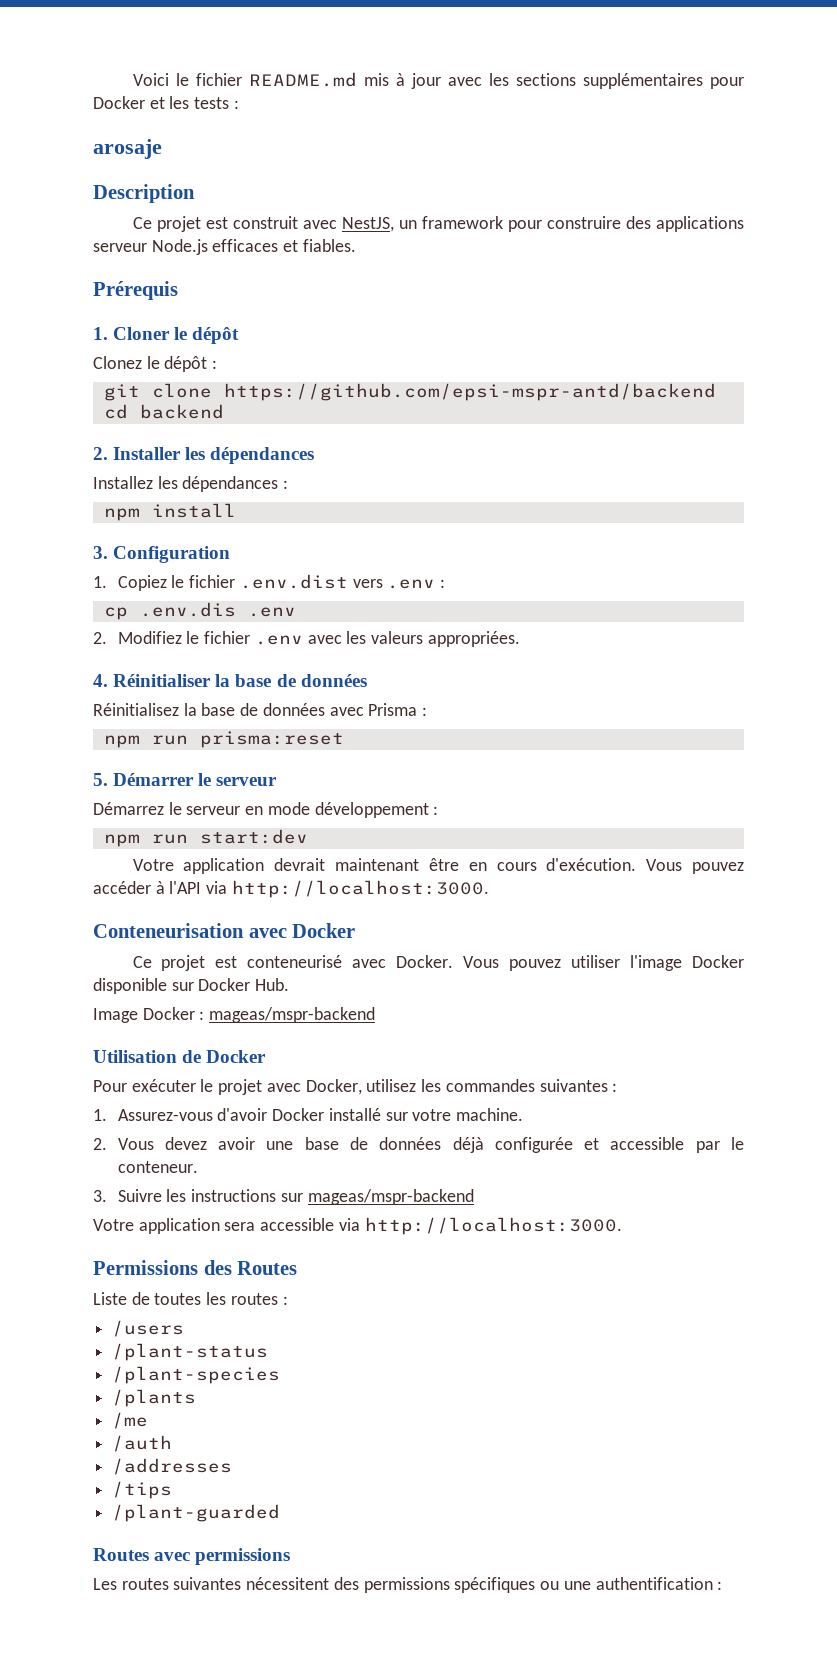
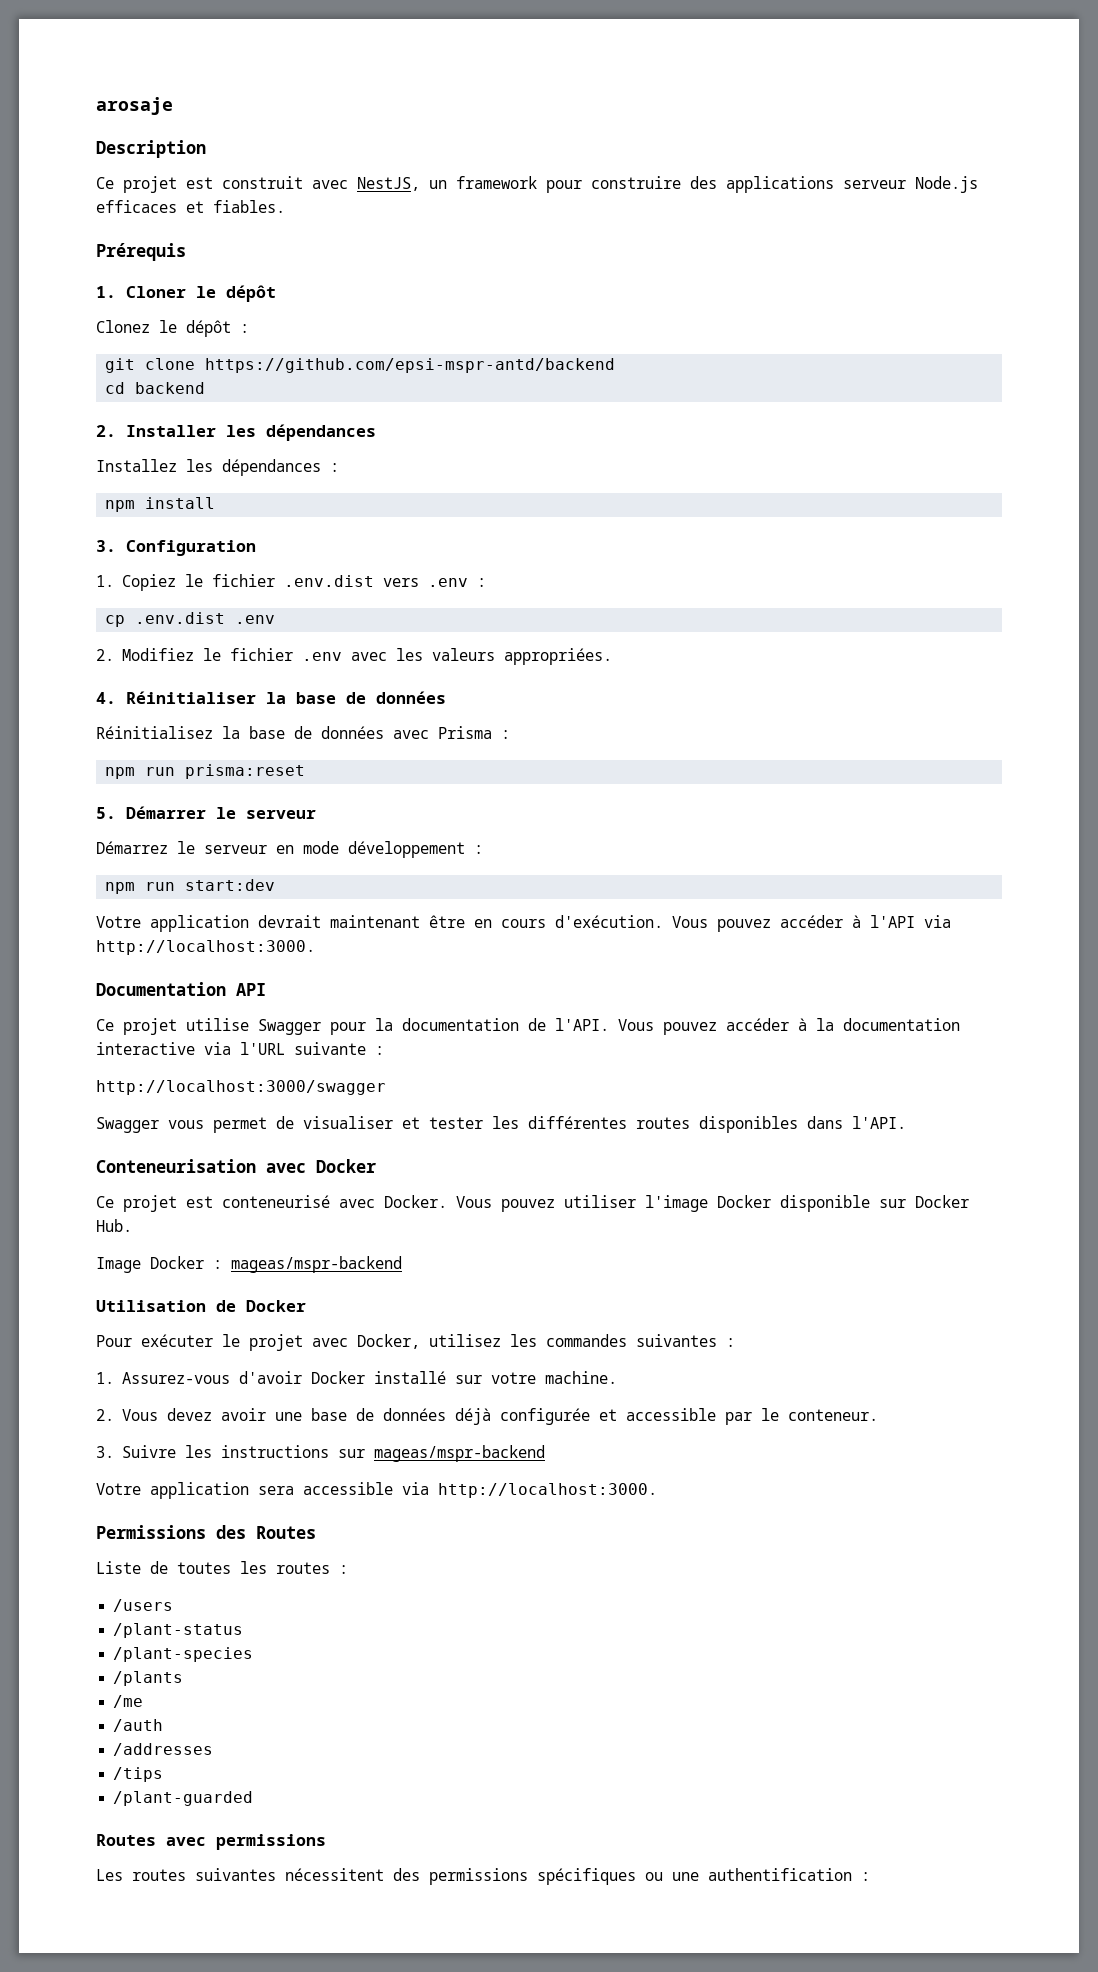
[132,72,745,89] [93,96,239,109] Voici le fichier README.md mis à jour avec les sections supplémentaires pour Docker et les tests : // -> (96, 106) none
[139,602,236,617] .env.dis -> [135,612,226,624] .env.dist
(489, 889) none -> [96,982,266,996] [96,1018,960,1035] [96,1042,384,1055] [96,1080,386,1095] [96,1116,906,1133] // Documentation API // Ce projet utilise Swagger pour la documentation de l'API. Vous pouvez accéder à la documentation interactive via l'URL suivante : // http://localhost:3000/swagger // Swagger vous permet de visualiser et tester les différentes routes disponibles dans l'API.

